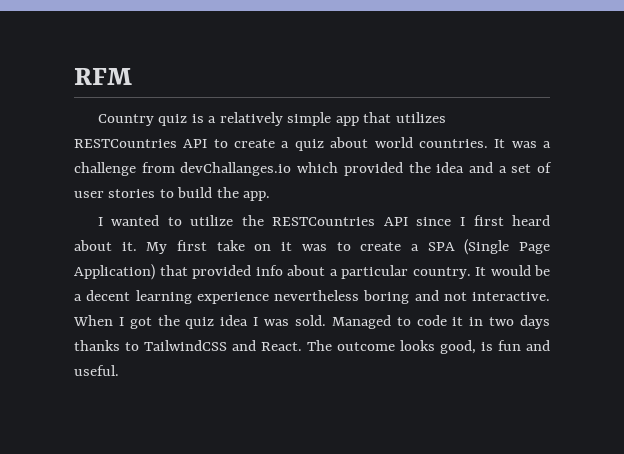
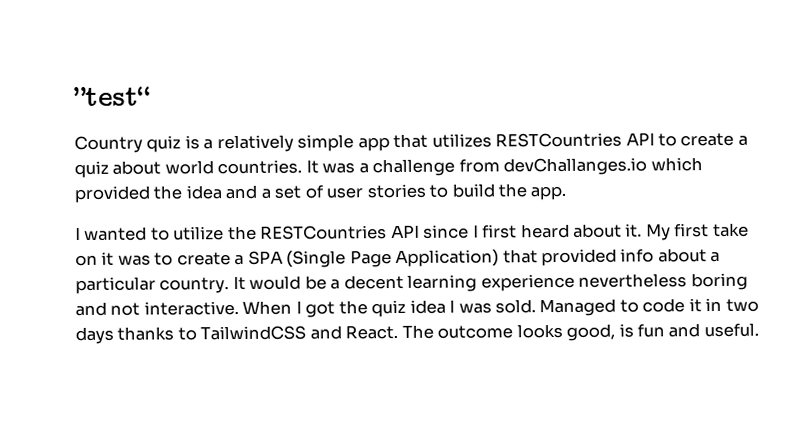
[74,68,132,85] RFM -> [74,86,150,107] ”test“

